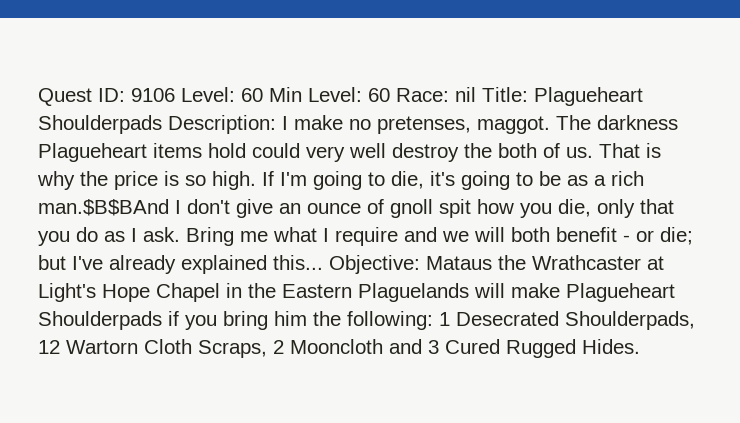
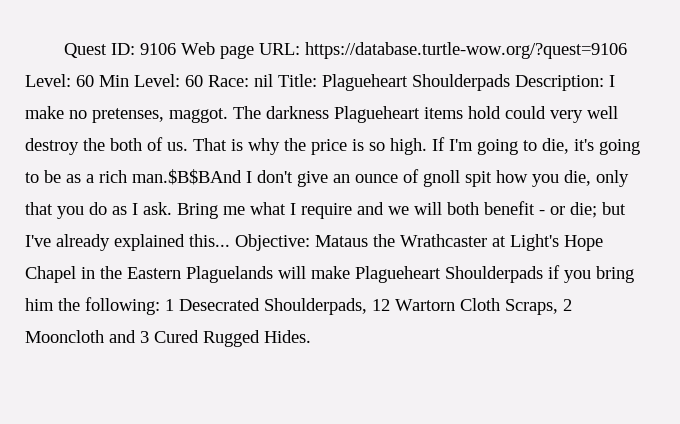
(175, 95) none -> [181,42,628,59] Web page URL: https://database.turtle-wow.org/?quest=9106

